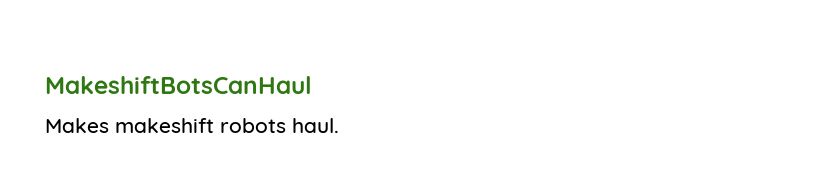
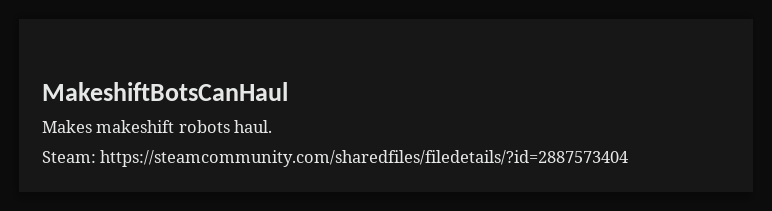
(339, 125) none -> [42,150,629,167] // Steam: https://steamcommunity.com/sharedfiles/filedetails/?id=2887573404

